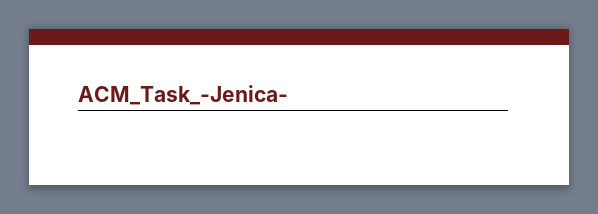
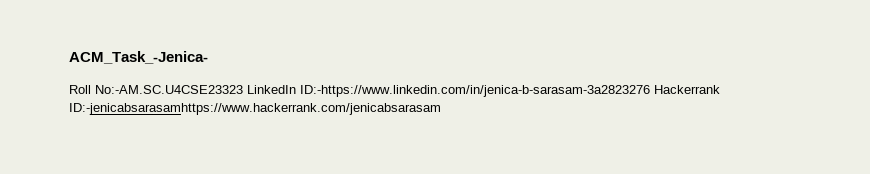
(288, 95) none -> [69,85,720,97] [69,103,441,115] // Roll No:-AM.SC.U4CSE23323 LinkedIn ID:-https://www.linkedin.com/in/jenica-b-sarasam-3a2823276 Hackerrank ID:-jenicabsarasamhttps://www.hackerrank.com/jenicabsarasam

